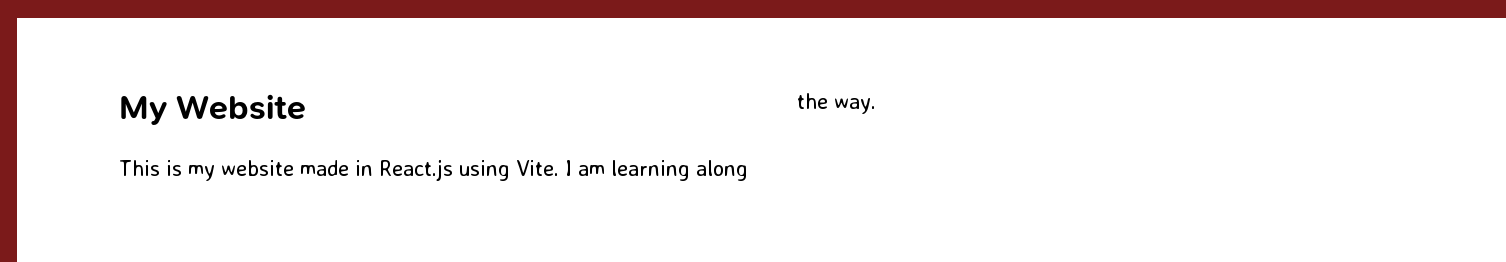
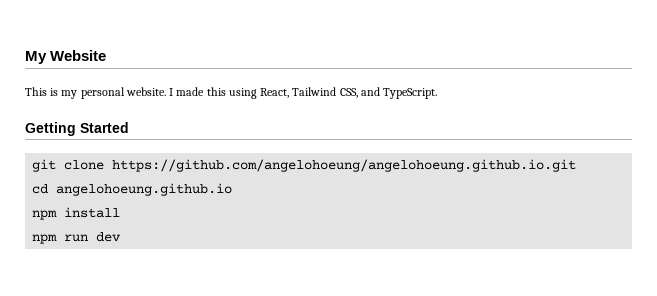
[221,159,748,181] [797,93,876,114] website made in React.js using Vite. I am learning along the way. -> [80,87,438,99] [25,122,129,136] [32,159,577,172] [32,183,233,196] [32,207,121,220] [32,232,122,244] personal website. I made this using React, Tailwind CSS, and TypeScript. // Getting Started // git clone https://github.com/angelohoeung/angelohoeung.github.io.git // cd angelohoeung.github.io // npm install // npm run dev

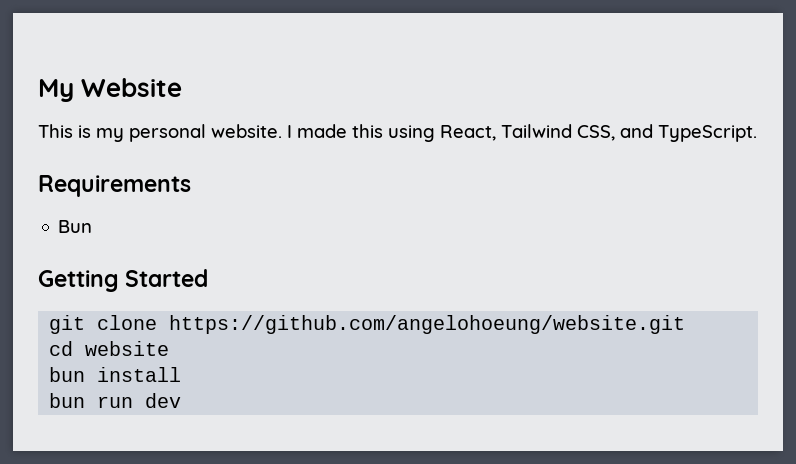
(438, 93) none -> [38,175,191,197] [58,220,93,233] // Requirements // Bun
[112,159,577,172] https://github.com/angelohoeung/angelohoeung.github.io.git -> [169,315,686,334] https://github.com/angelohoeung/website.git
[56,183,233,196] [32,210,58,220] angelohoeung.github.io // npm -> [85,341,170,356] [49,367,86,382] website // bun
[32,234,58,244] npm -> [49,393,86,408] bun

